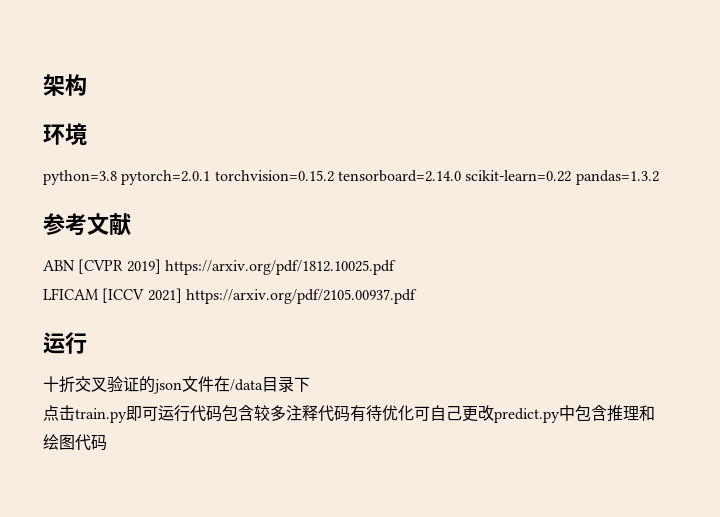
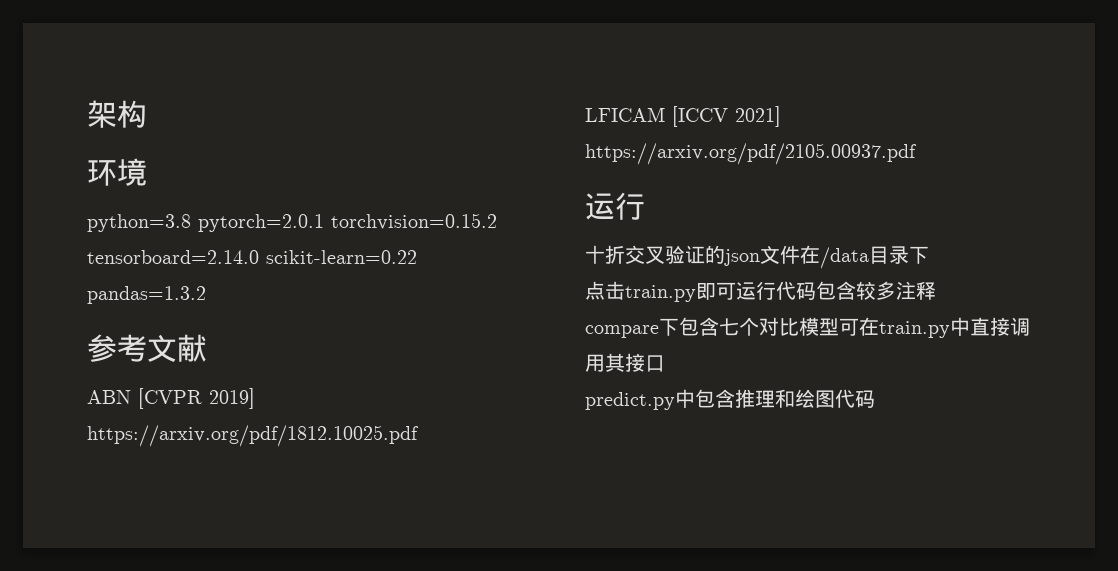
[318,405,494,422] 代码有待优化可自己更改 -> [585,317,1030,338] [585,353,665,372] // compare下包含七个对比模型可在train.py中直接调用其接口 //

